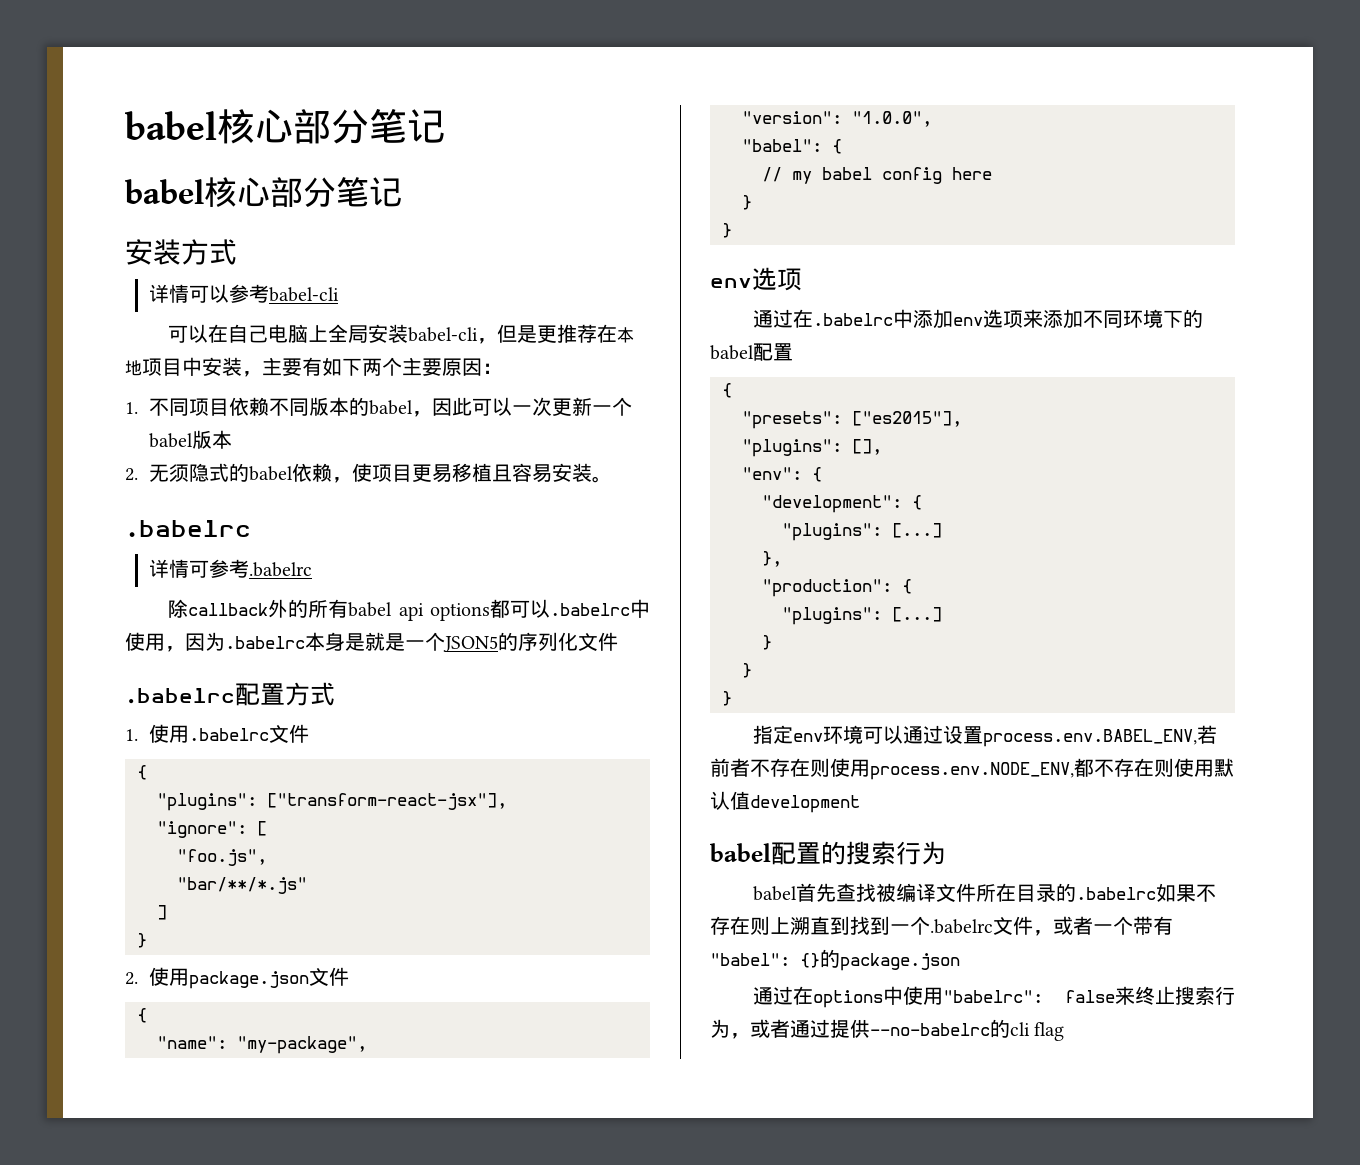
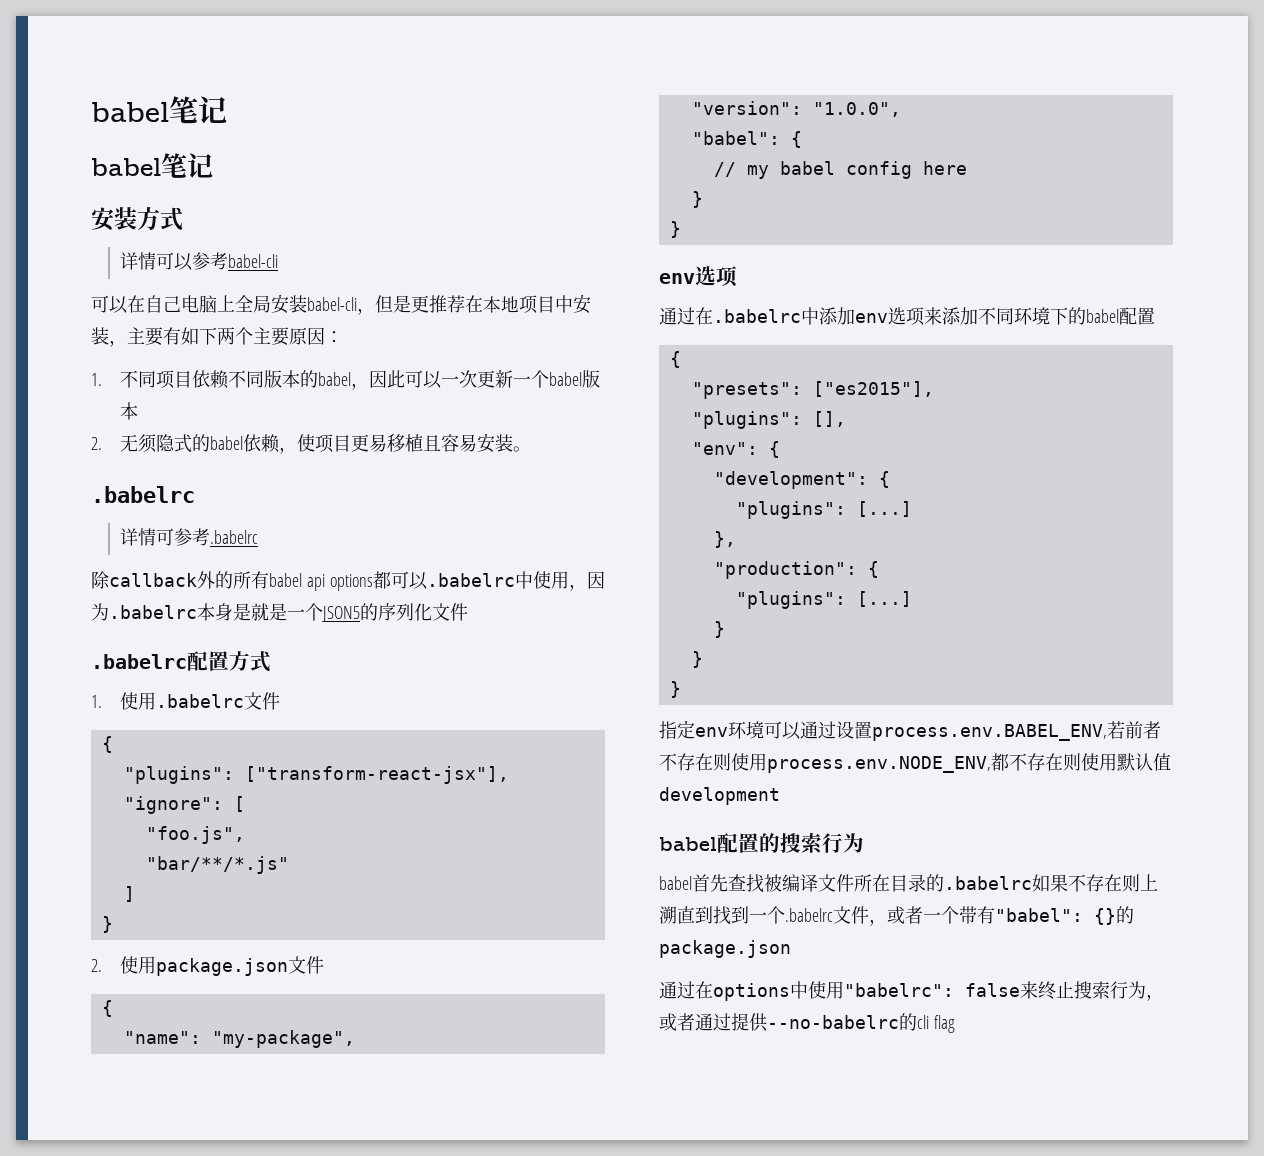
[125,109,369,144] babel核心部分 -> [91,102,169,122] babel
[204,177,336,207] 核心部分 -> (161, 167) none

